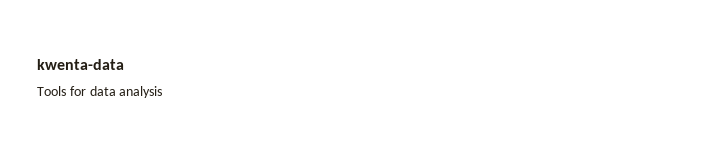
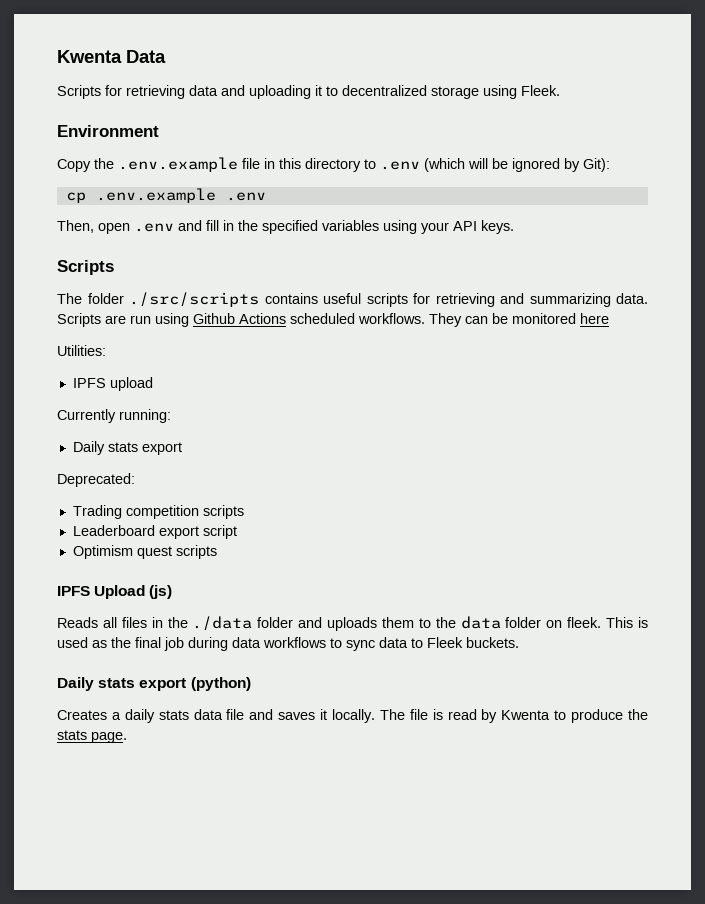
[37,59,124,70] [37,86,163,98] kwenta-data // Tools for data analysis -> [57,50,166,63] [57,85,560,99] [57,125,159,137] [57,157,610,172] [65,188,266,203] [57,220,514,234] [57,260,114,275] [57,292,648,307] [57,313,609,327] [57,345,106,356] [72,377,153,391] [57,409,171,423] [72,441,182,455] [57,473,135,487] [72,505,244,519] [72,525,237,539] [72,545,217,559] [57,585,173,599] [57,616,648,631] [57,637,519,651] [57,677,251,691] [57,709,649,723] [57,730,127,743] Kwenta Data // Scripts for retrieving data and uploading it to decentralized storage using Fleek. // Environment // Copy the .env.example file in this directory to .env (which will be ignored by Git): // cp .env.example .env // Then, open .env and fill in the specified variables using your API keys. // Scripts // The folder ./src/scripts contains useful scripts for retrieving and summarizing data. Scripts are run using Github Actions scheduled workflows. They can be monitored here // Utilities: // IPFS upload // Currently running: // Daily stats export // Deprecated: // Trading competition scripts // Leaderboard export script // Optimism quest scripts // IPFS Upload (js) // Reads all files in the ./data folder and uploads them to the data folder on fleek. This is used as the final job during data workflows to sync data to Fleek buckets. // Daily stats export (python) // Creates a daily stats data file and saves it locally. The file is read by Kwenta to produce the stats page.

